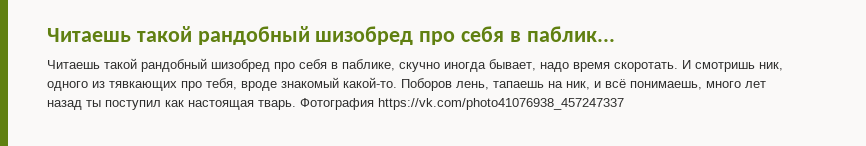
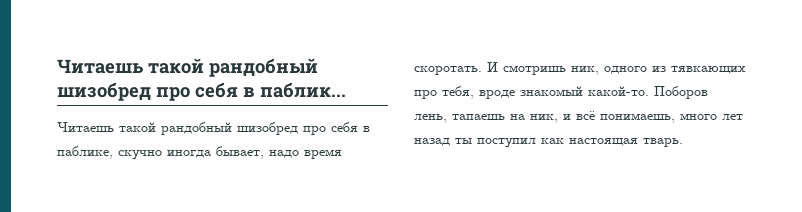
[300,98,624,110] Фотография https://vk.com/photo41076938_457247337 -> (683, 142) none

